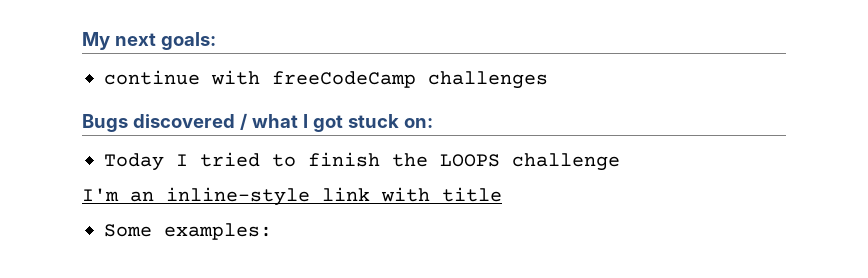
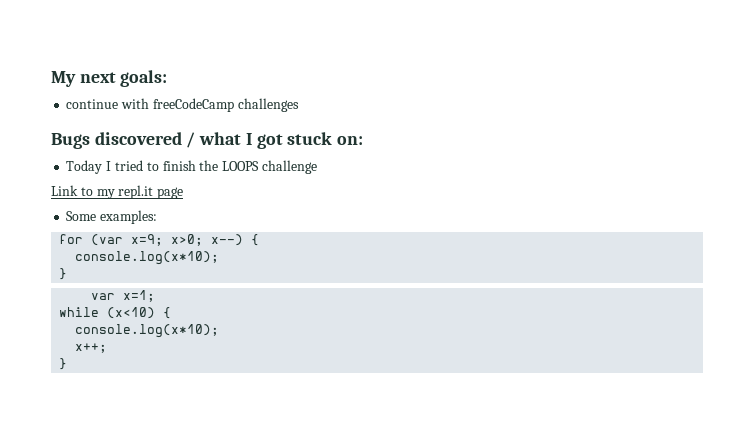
[82,187,502,206] [104,223,272,240] I'm an inline-style link with title // Some examples: -> [51,185,184,199] [66,210,158,224] [59,234,260,246] [75,251,220,265] [59,268,68,280] [91,290,156,302] [59,307,172,319] [75,324,220,338] [75,343,108,353] [59,358,68,370] Link to my repl.it page // Some examples: // for (var x=9; x>0; x--) { // console.log(x*10); // } // var x=1; // while (x<10) { // console.log(x*10); // x++; // }

